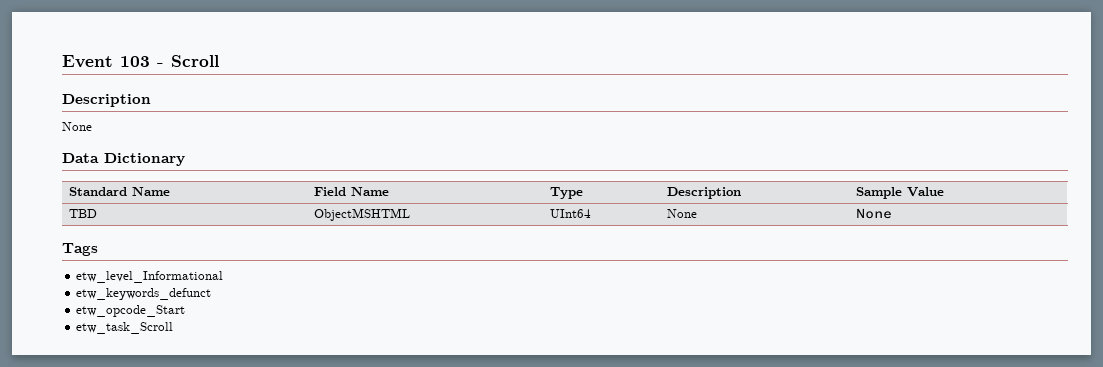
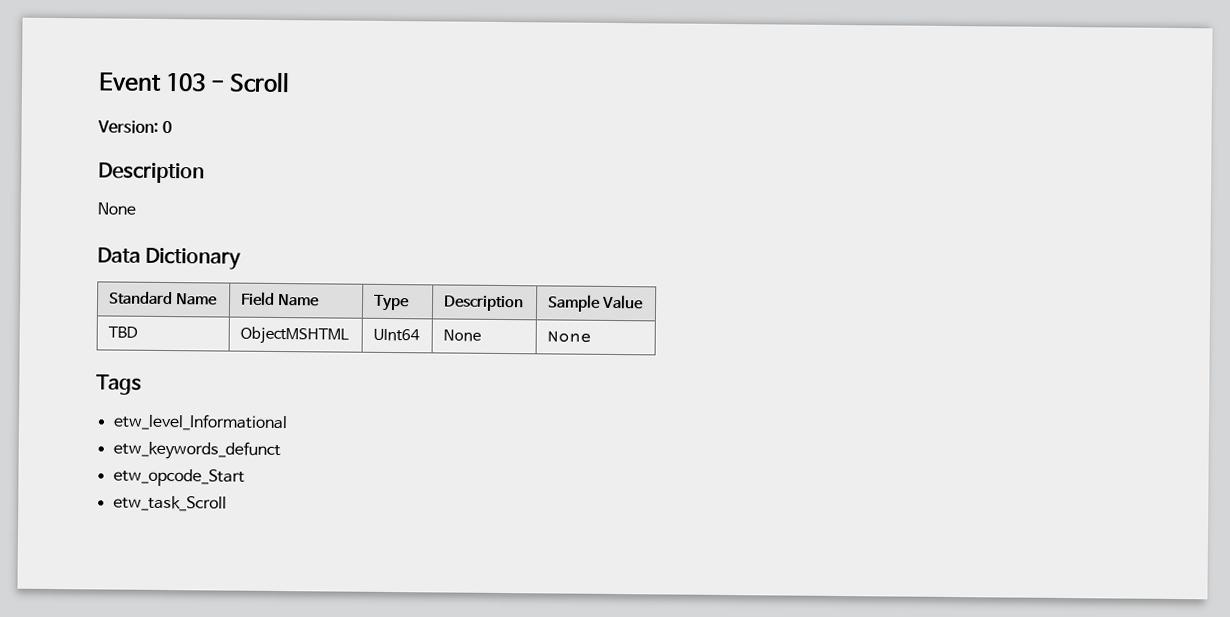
(219, 61) none -> [97,120,173,134] // Version: 0

